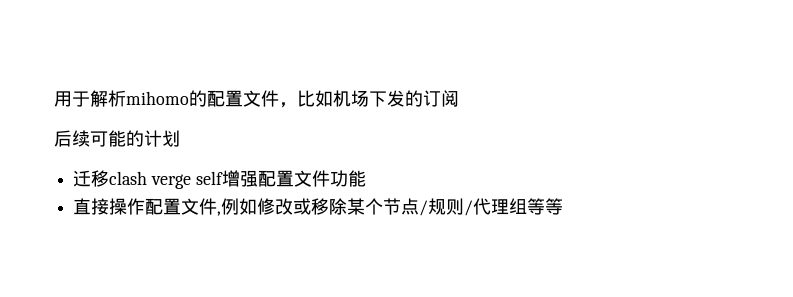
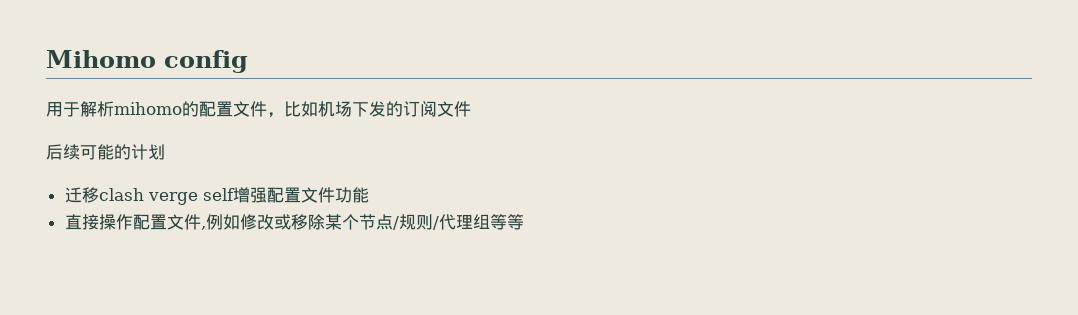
(54, 99) none -> [46,50,248,73] Mihomo config //
(459, 98) none -> [437,101,471,117] 文件

